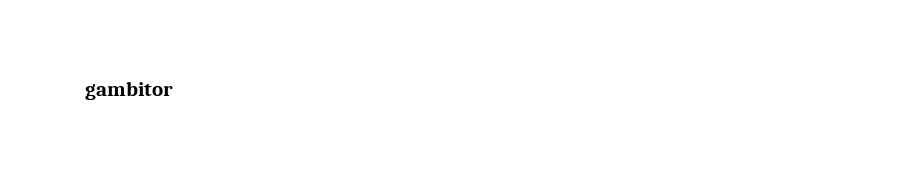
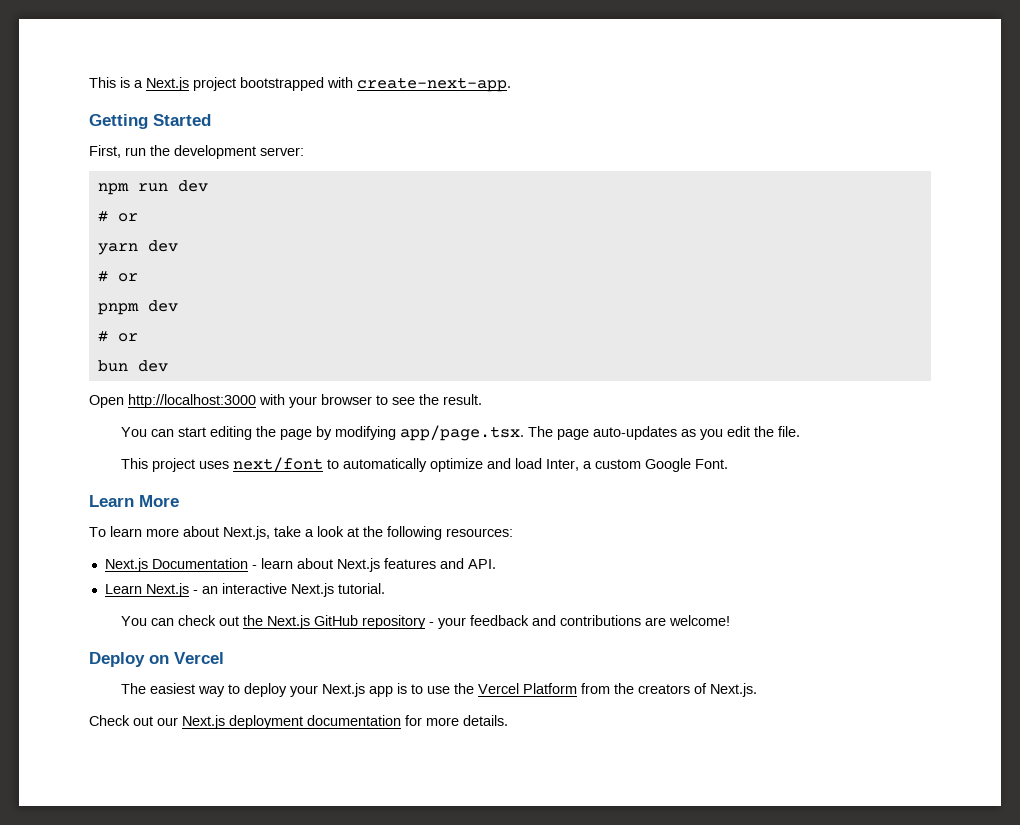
[85,81,173,100] gambitor -> [89,77,511,92] [89,114,211,129] [89,145,304,159] [97,180,208,195] [97,210,138,222] [97,240,178,255] [97,270,138,282] [97,300,178,315] [97,330,138,342] [97,360,168,372] [89,394,482,408] [121,425,801,441] [121,457,729,472] [89,495,179,507] [89,526,513,540] [104,558,496,572] [104,583,385,597] [121,615,731,629] [89,652,224,667] [121,683,758,697] [89,715,508,729] This is a Next.js project bootstrapped with create-next-app. // Getting Started // First, run the development server: // npm run dev // # or // yarn dev // # or // pnpm dev // # or // bun dev // Open http://localhost:3000 with your browser to see the result. // You can start editing the page by modifying app/page.tsx. The page auto-updates as you edit the file. // This project uses next/font to automatically optimize and load Inter, a custom Google Font. // Learn More // To learn more about Next.js, take a look at the following resources: // Next.js Documentation - learn about Next.js features and API. // Learn Next.js - an interactive Next.js tutorial. // You can check out the Next.js GitHub repository - your feedback and contributions are welcome! // Deploy on Vercel // The easiest way to deploy your Next.js app is to use the Vercel Platform from the creators of Next.js. // Check out our Next.js deployment documentation for more details.

